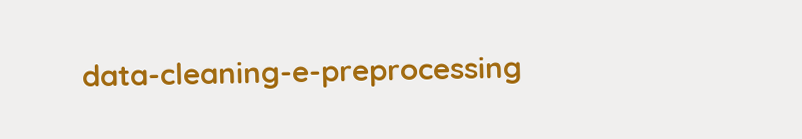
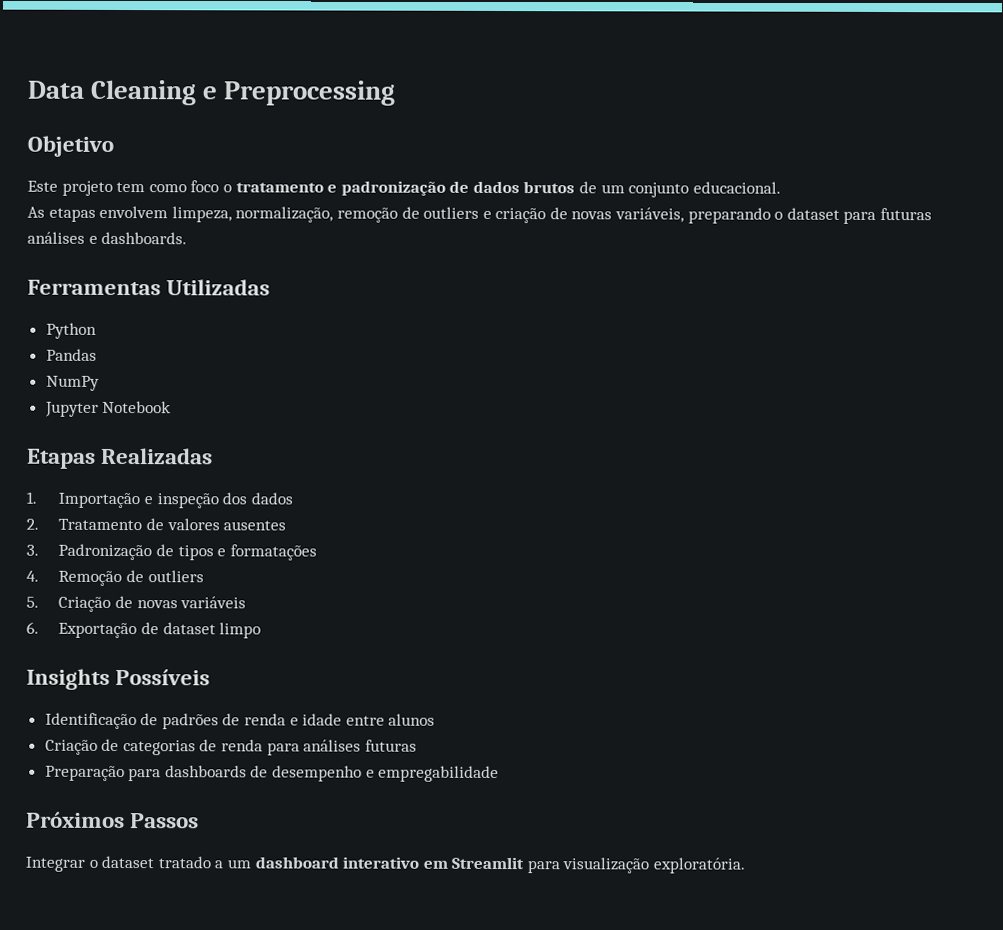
[81,55,523,93] data-cleaning-e-preprocessing -> [27,79,397,106] [27,135,114,157] [27,180,781,198] [27,205,933,224] [27,231,188,245] [27,279,271,296] [45,322,97,339] [45,348,97,361] [45,375,100,391] [44,400,172,417] [26,447,214,469] [26,491,293,509] [26,518,287,531] [26,543,317,561] [26,570,204,587] [26,595,247,612] [26,621,262,639] [26,668,211,690] [44,712,436,730] [44,738,417,756] [44,765,500,782] [26,811,200,829] [25,855,746,874] Data Cleaning e Preprocessing // Objetivo // Este projeto tem como foco o tratamento e padronização de dados brutos de um conjunto educacional. // As etapas envolvem limpeza, normalização, remoção de outliers e criação de novas variáveis, preparando o dataset para futuras análises e dashboards. // Ferramentas Utilizadas // Python // Pandas // NumPy // Jupyter Notebook // Etapas Realizadas // 1. Importação e inspeção dos dados // 2. Tratamento de valores ausentes // 3. Padronização de tipos e formatações // 4. Remoção de outliers // 5. Criação de novas variáveis // 6. Exportação de dataset limpo // Insights Possíveis // Identificação de padrões de renda e idade entre alunos // Criação de categorias de renda para análises futuras // Preparação para dashboards de desempenho e empregabilidade // Próximos Passos // Integrar o dataset tratado a um dashboard interativo em Streamlit para visualização exploratória.

